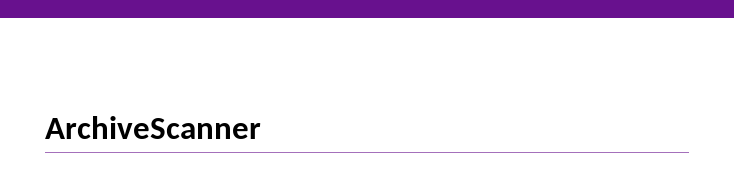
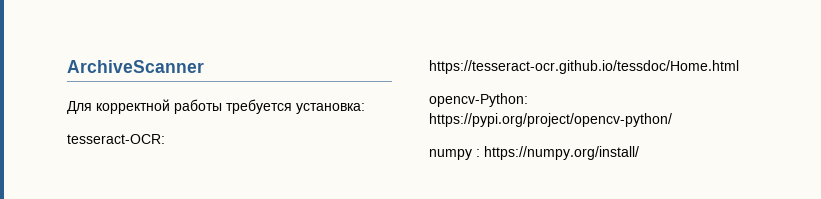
(261, 127) none -> [67,99,365,114] [67,134,165,144] [429,60,739,74] [429,93,528,107] [429,113,672,127] [429,146,639,160] // Для корректной работы требуется установка: // tesseract-OCR: https://tesseract-ocr.github.io/tessdoc/Home.html // opencv-Python: https://pypi.org/project/opencv-python/ // numpy : https://numpy.org/install/

